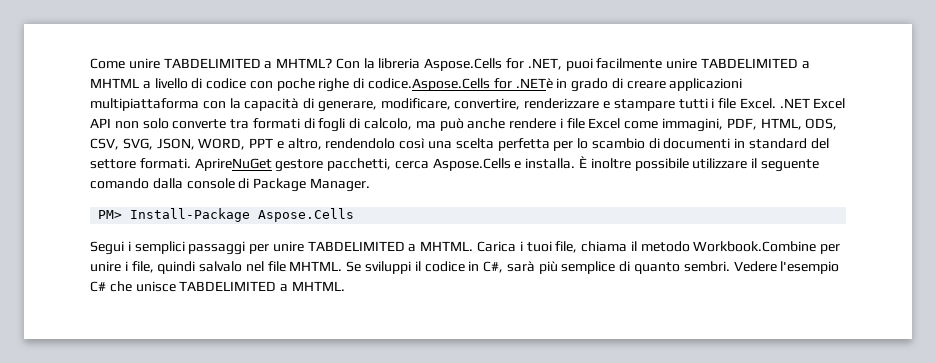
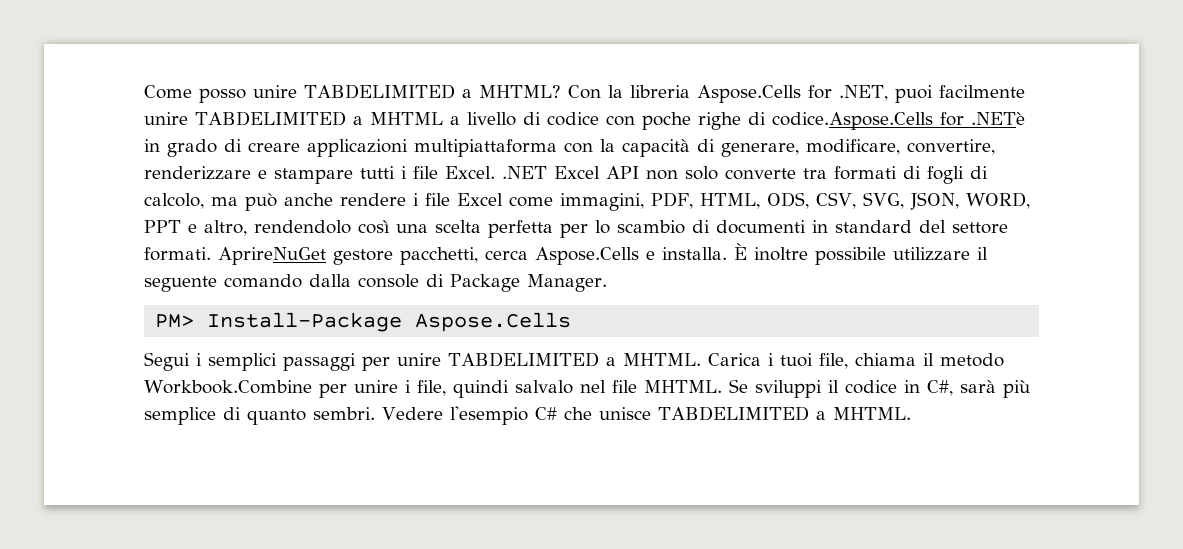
(125, 63) none -> [199,88,246,103] posso

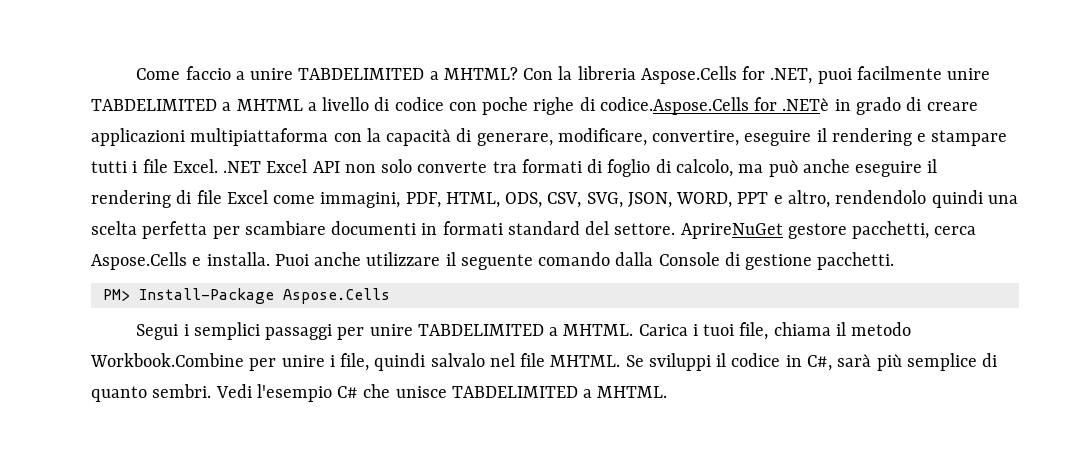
[199,88,246,103] posso -> [185,66,245,80] faccio a
[144,166,251,180] renderizzare -> [744,128,912,146] eseguire il rendering
[927,166,964,184] fogli -> [607,159,651,177] foglio
[340,193,419,206] rendere i -> [855,159,938,177] [91,190,192,208] eseguire il rendering di
[358,220,390,234] così -> [931,190,983,208] quindi
[595,220,710,234] lo scambio di -> [244,221,326,235] scambiare
(828, 226) none -> [442,221,503,235] formati
[952,222,1008,234] [144,247,211,261] settore formati. -> [614,223,676,235] settore.
[734,243,886,265] È inoltre possibile -> [274,252,362,266] Puoi anche
[358,274,607,292] console di Package Manager. -> [658,252,895,270] Console di gestione pacchetti.
[382,407,443,420] Vedere -> [215,384,252,398] Vedi

